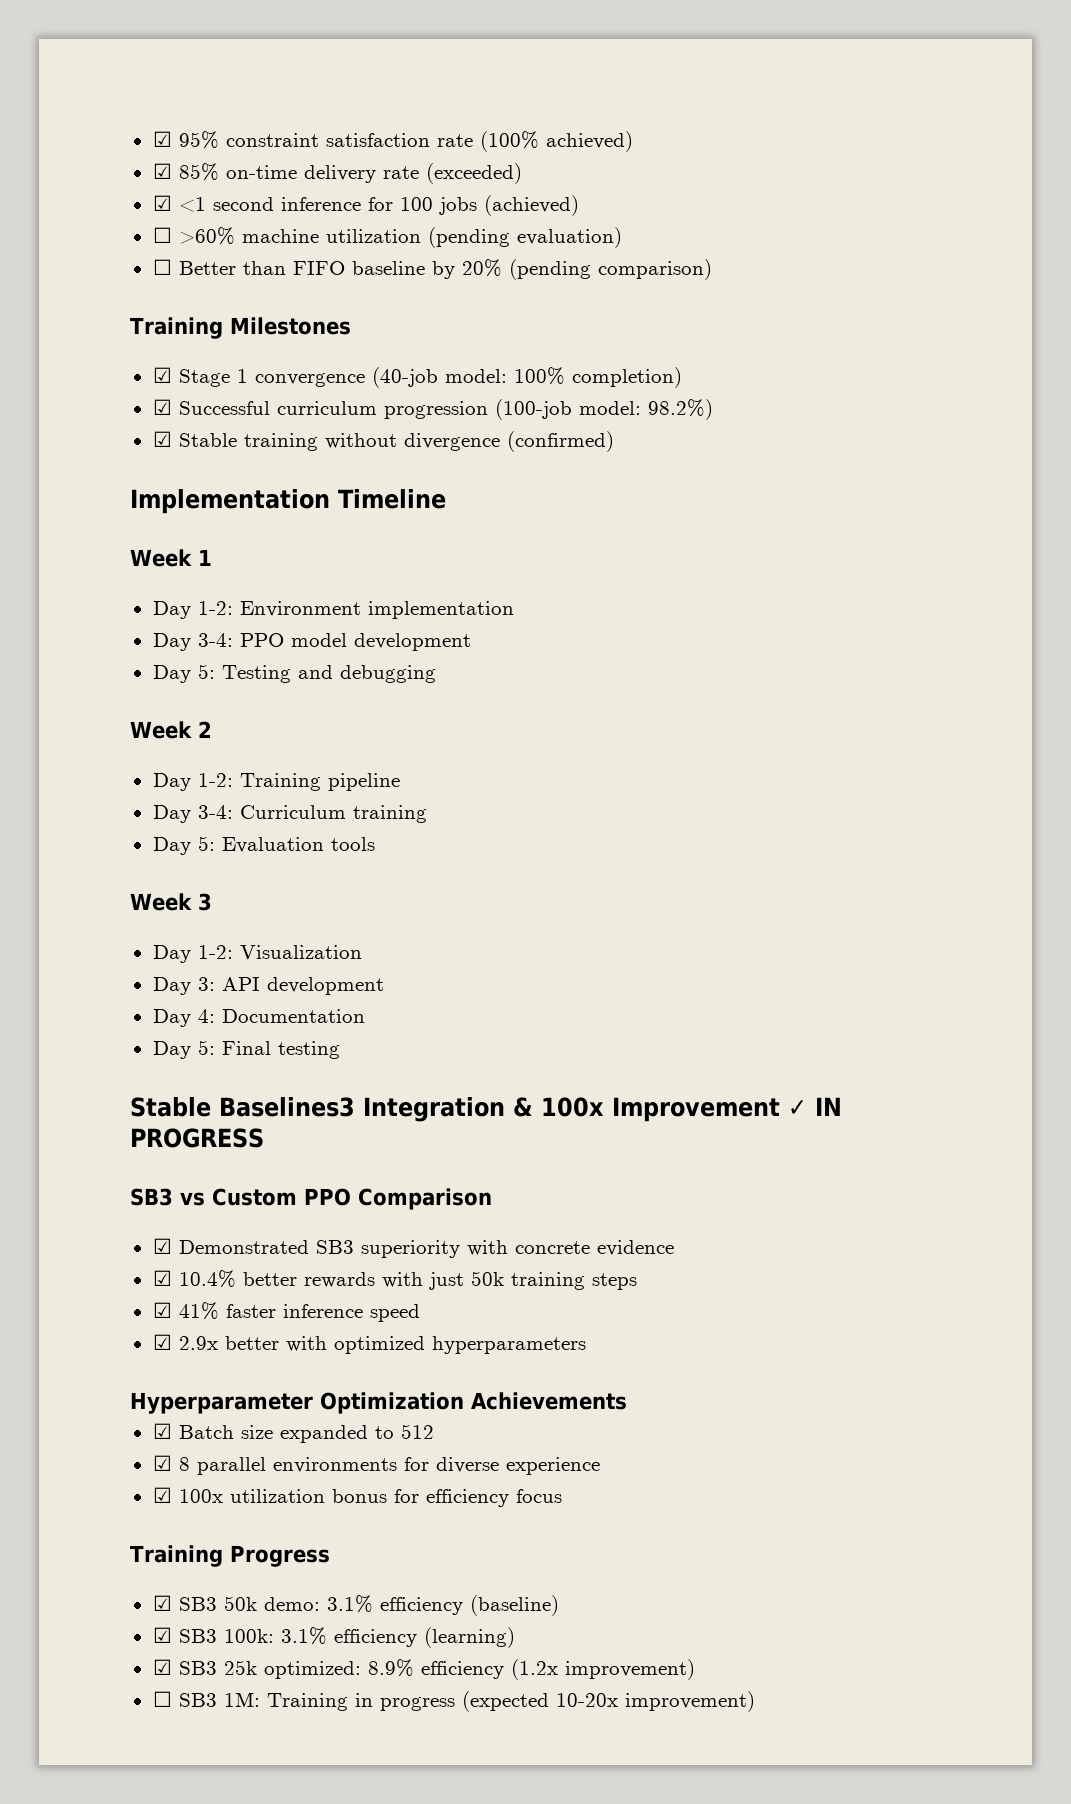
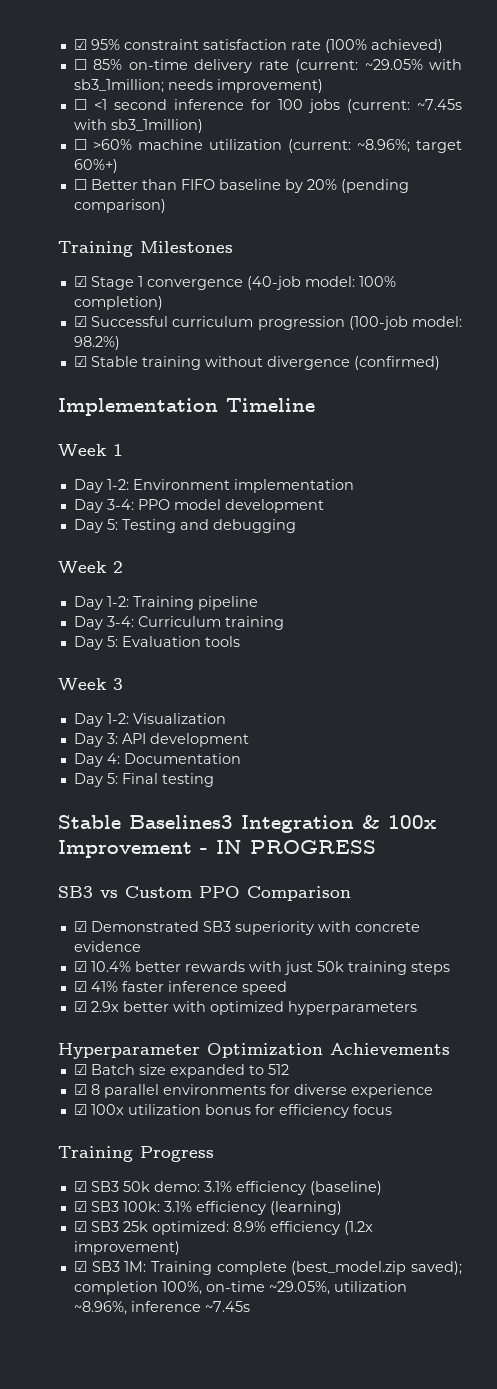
[152,163,172,179] ☑ -> [73,59,87,70] ☐
[425,163,522,184] [152,195,172,211] (exceeded) // ☑ -> [295,59,462,73] [73,79,323,93] [73,99,87,110] (current: ~29.05% with sb3_1million; needs improvement) // ☐
[483,195,579,216] (achieved) -> [346,99,462,113] [73,119,203,133] (current: ~7.45s with sb3_1million)
[427,227,622,248] (pending evaluation) -> [287,139,462,153] [73,159,118,173] (current: ~8.96%; target 60%+)
[788,1100,807,1116] ✓ -> [200,848,208,854] -
[152,1691,172,1707] ☐ -> [73,1261,87,1272] ☑
[354,1691,755,1712] in progress (expected 10-20x improvement) -> [216,1261,463,1275] [73,1281,407,1295] [73,1301,250,1315] complete (best_model.zip saved); completion 100%, on-time ~29.05%, utilization ~8.96%, inference ~7.45s

